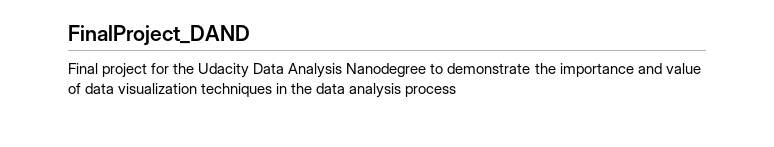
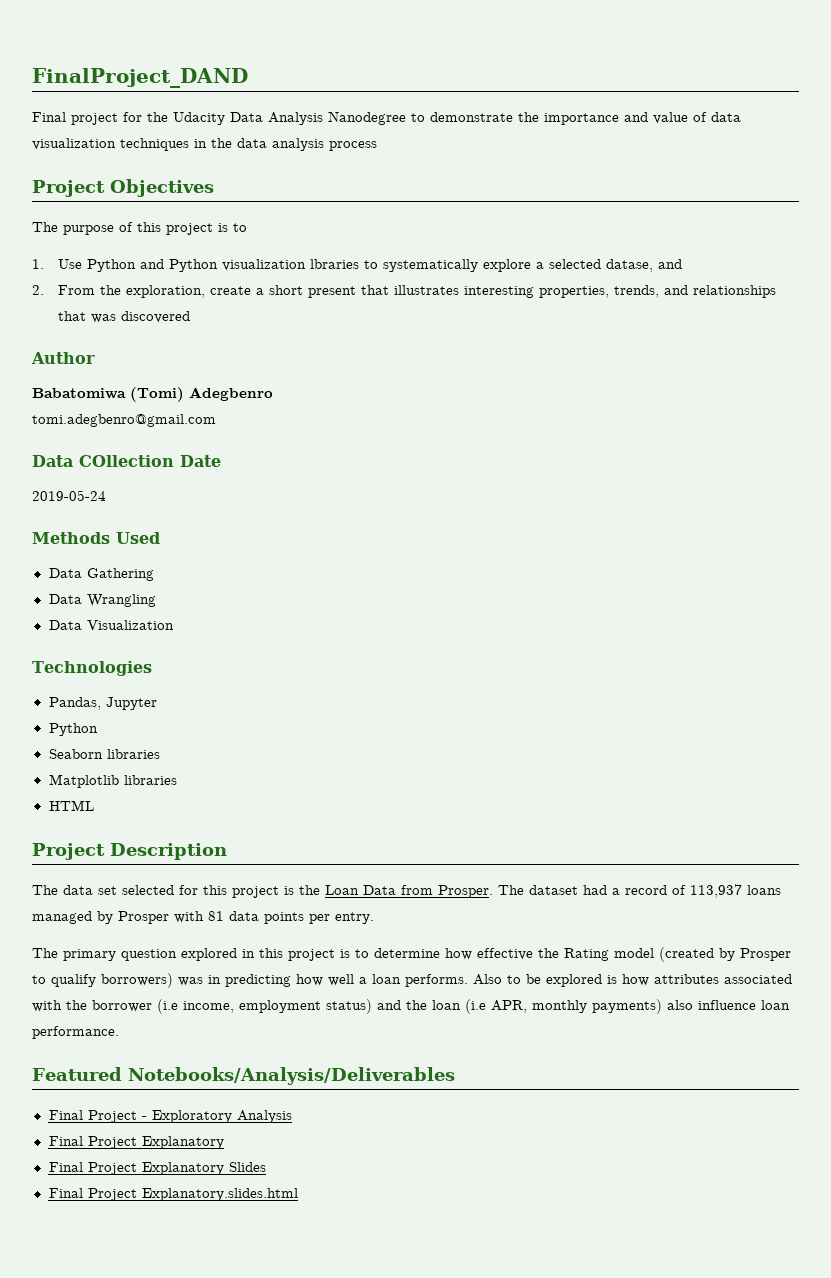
(457, 91) none -> [32,179,214,197] [32,222,247,235] [32,259,682,272] [32,285,776,298] [57,311,190,323] [31,352,95,364] [32,387,273,402] [32,414,216,427] [32,455,221,467] [32,490,106,501] [32,532,160,544] [48,568,154,581] [48,594,156,607] [48,620,174,630] [32,661,152,676] [48,697,157,710] [48,723,98,736] [48,749,160,759] [48,774,177,788] [48,800,94,811] [32,843,227,860] [32,884,781,898] [32,911,374,924] [32,947,791,962] [32,973,792,988] [32,999,790,1014] [32,1026,119,1039] [32,1067,455,1085] [48,1110,292,1123] [48,1136,224,1149] [48,1162,266,1175] [48,1188,298,1201] // Project Objectives // The purpose of this project is to // 1. Use Python and Python visualization lbraries to systematically explore a selected datase, and // 2. From the exploration, create a short present that illustrates interesting properties, trends, and relationships that was discovered // Author // Babatomiwa (Tomi) Adegbenro // tomi.adegbenro@gmail.com // Data COllection Date // 2019-05-24 // Methods Used // Data Gathering // Data Wrangling // Data Visualization // Technologies // Pandas, Jupyter // Python // Seaborn libraries // Matplotlib libraries // HTML // Project Description // The data set selected for this project is the Loan Data from Prosper. The dataset had a record of 113,937 loans managed by Prosper with 81 data points per entry. // The primary question explored in this project is to determine how effective the Rating model (created by Prosper to qualify borrowers) was in predicting how well a loan performs. Also to be explored is how attributes associated with the borrower (i.e income, employment status) and the loan (i.e APR, monthly payments) also influence loan performance. // Featured Notebooks/Analysis/Deliverables // Final Project - Exploratory Analysis // Final Project Explanatory // Final Project Explanatory Slides // Final Project Explanatory.slides.html

